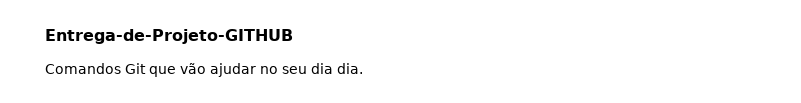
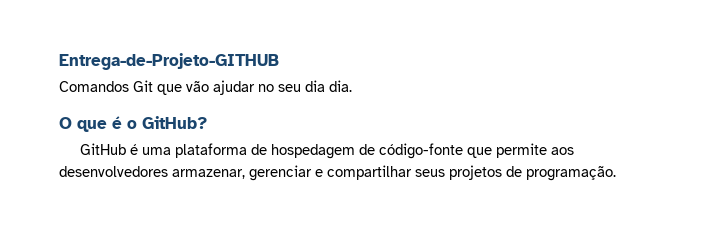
(363, 68) none -> [59,116,207,132] [80,143,575,159] [59,165,616,181] // O que é o GitHub? // GitHub é uma plataforma de hospedagem de código-fonte que permite aos desenvolvedores armazenar, gerenciar e compartilhar seus projetos de programação.

